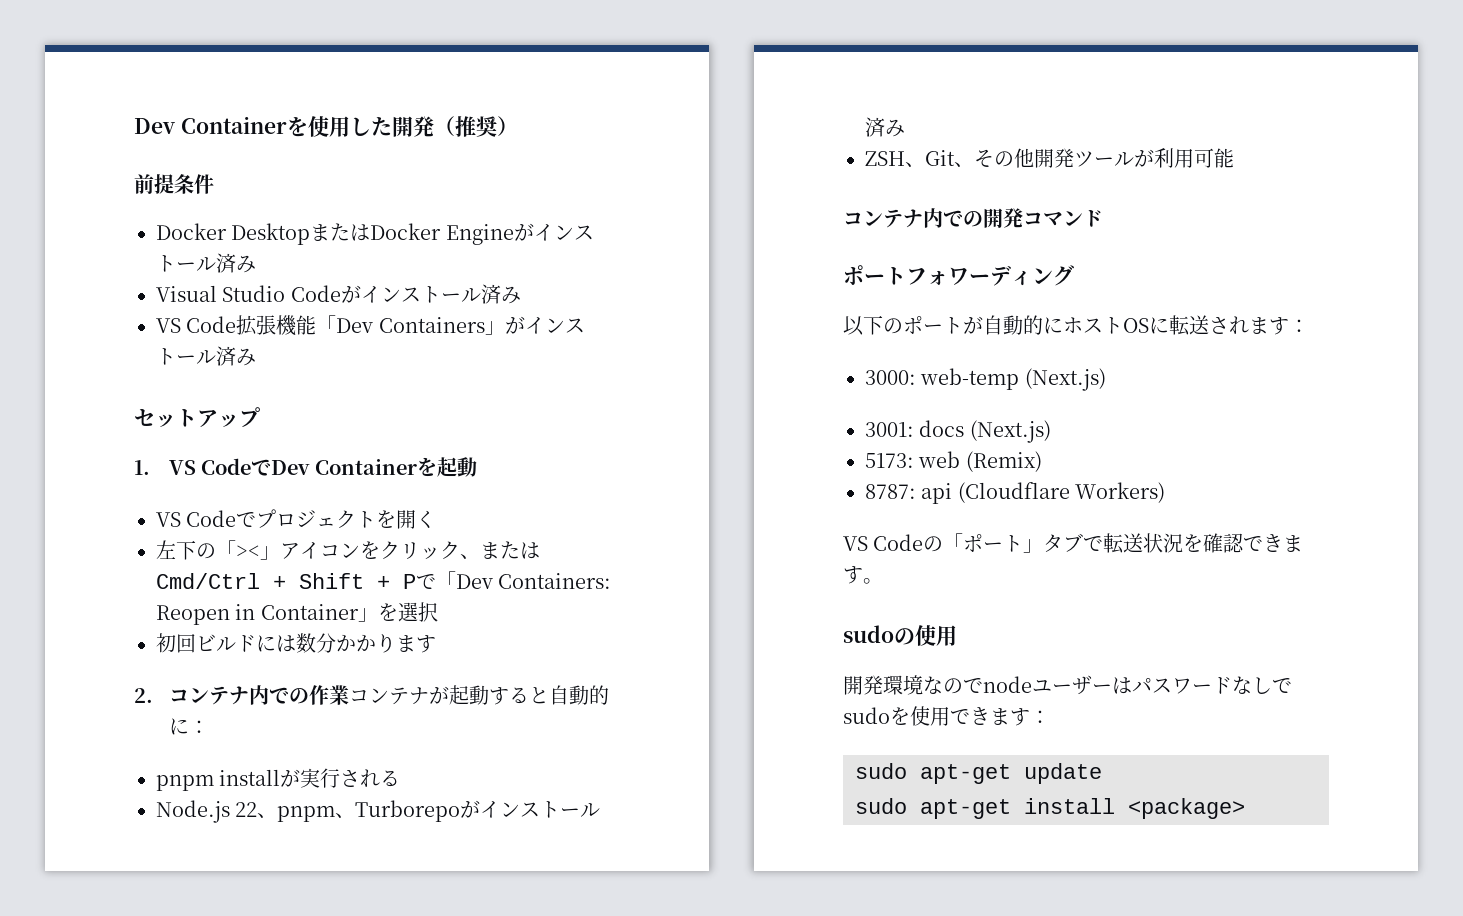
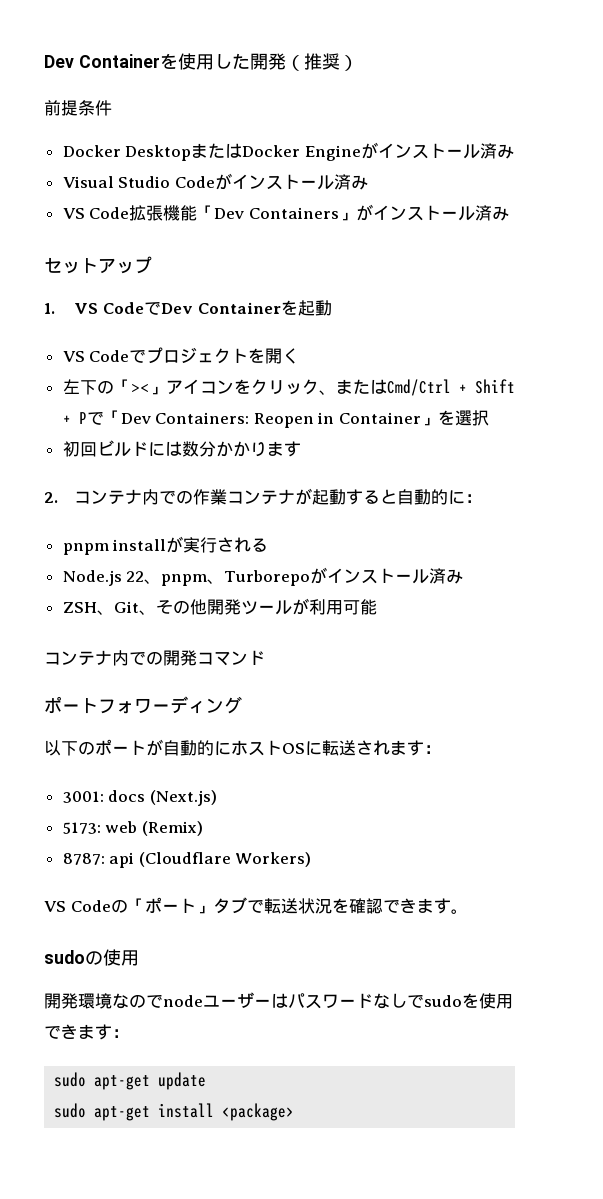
[865,368,1106,391] // 3000: web-temp (Next.js) -> (441, 749) none

